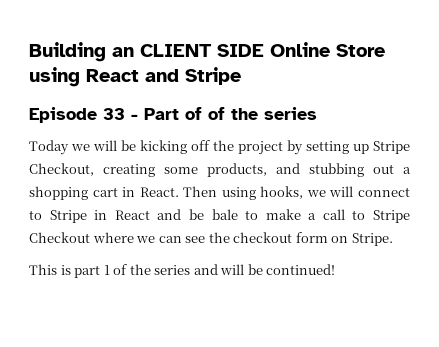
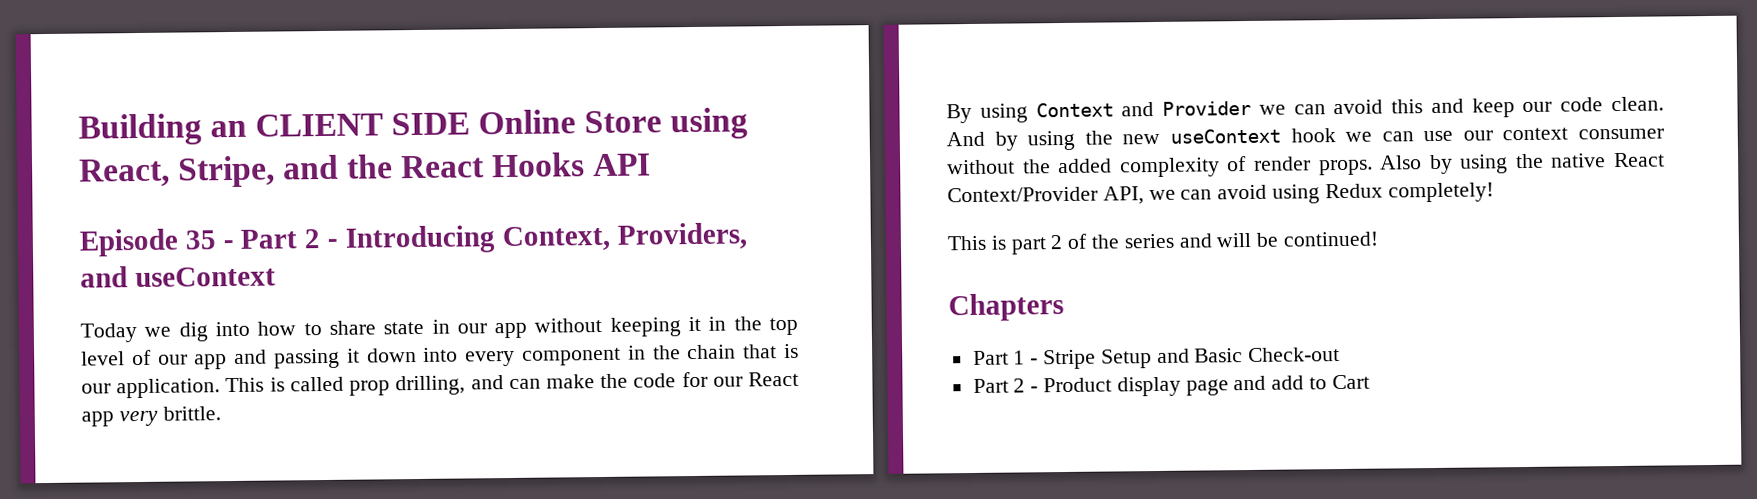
[86,67,241,85] React and Stripe -> [78,152,652,188] React, Stripe, and the React Hooks API
[103,108,125,120] 33 -> [184,230,216,250] 35
[185,107,317,120] [29,140,410,155] [29,163,411,177] [29,186,410,200] [29,209,410,223] [29,232,393,246] of of the series // Today we will be kicking off the project by setting up Stripe Checkout, creating some products, and stubbing out a shopping cart in React. Then using hooks, we will connect to Stripe in React and be bale to make a call to Stripe Checkout where we can see the checkout form on Stripe. -> [304,222,747,254] [80,266,276,288] [80,316,798,343] [81,343,799,370] [81,371,799,399] [81,406,221,427] [946,96,1664,124] [946,127,1664,151] [947,152,1665,178] [947,182,1494,205] 2 - Introducing Context, Providers, and useContext // Today we dig into how to share state in our app without keeping it in the top level of our app and passing it down into every component in the chain that is our application. This is called prop drilling, and can make the code for our React app very brittle. // By using Context and Provider we can avoid this and keep our code clean. And by using the new useContext hook we can use our context consumer without the added complexity of render props. Also by using the native React Context/Provider API, we can avoid using Redux completely!
[103,265,110,275] 1 -> [1050,235,1064,250] 2
(336, 269) none -> [948,293,1064,322] [972,347,1341,370] [972,374,1370,397] // Chapters // Part 1 - Stripe Setup and Basic Check-out // Part 2 - Product display page and add to Cart

